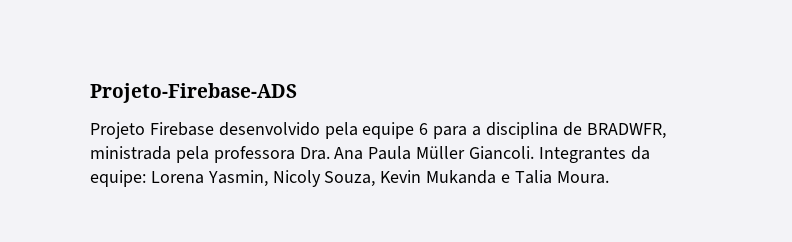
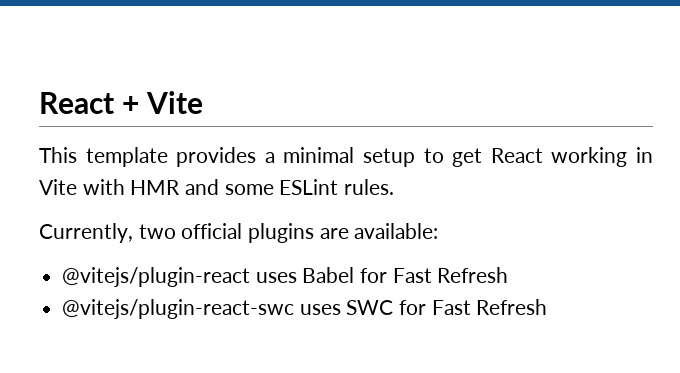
[90,83,297,103] [90,122,666,139] [90,146,650,163] [90,170,609,187] Projeto-Firebase-ADS // Projeto Firebase desenvolvido pela equipe 6 para a disciplina de BRADWFR, ministrada pela professora Dra. Ana Paula Müller Giancoli. Integrantes da equipe: Lorena Yasmin, Nicoly Souza, Kevin Mukanda e Talia Moura. -> [39,91,203,114] [39,147,654,167] [39,179,395,195] [39,223,439,243] [62,267,509,287] [62,299,548,319] React + Vite // This template provides a minimal setup to get React working in Vite with HMR and some ESLint rules. // Currently, two official plugins are available: // @vitejs/plugin-react uses Babel for Fast Refresh // @vitejs/plugin-react-swc uses SWC for Fast Refresh

